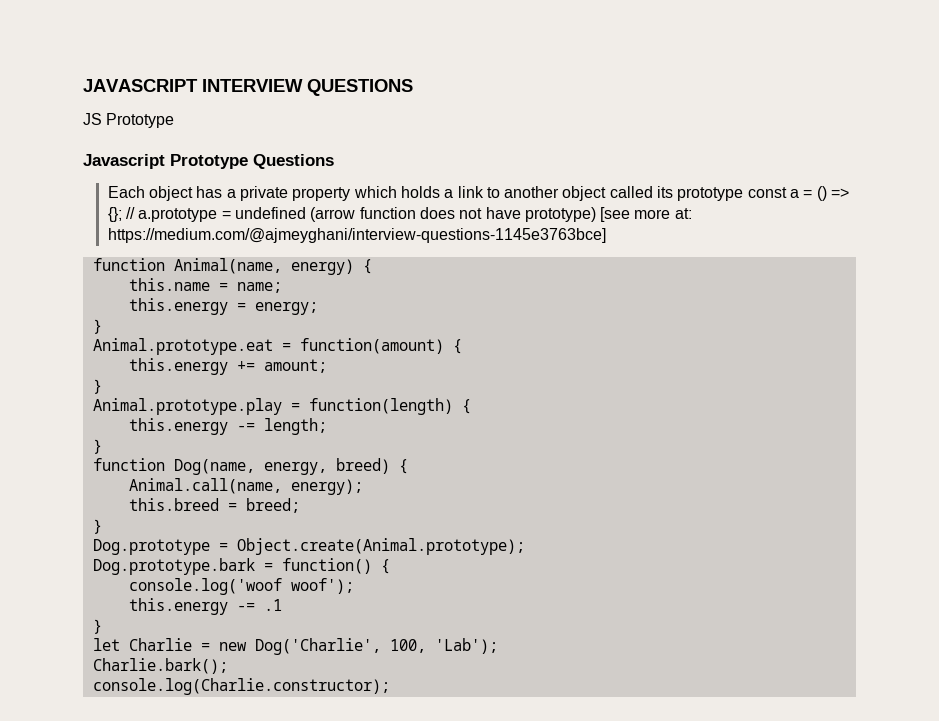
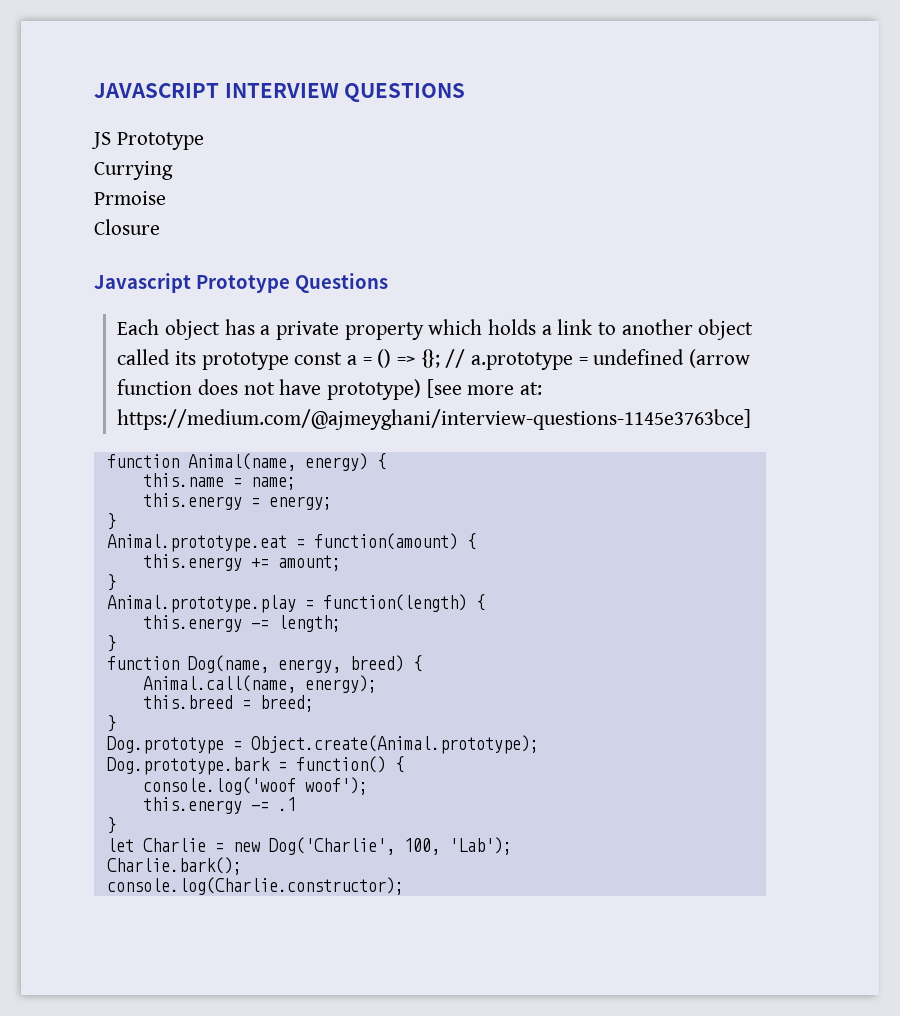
(175, 120) none -> [94,161,173,180] [94,191,166,205] [94,219,160,235] // Currying // Prmoise // Closure

